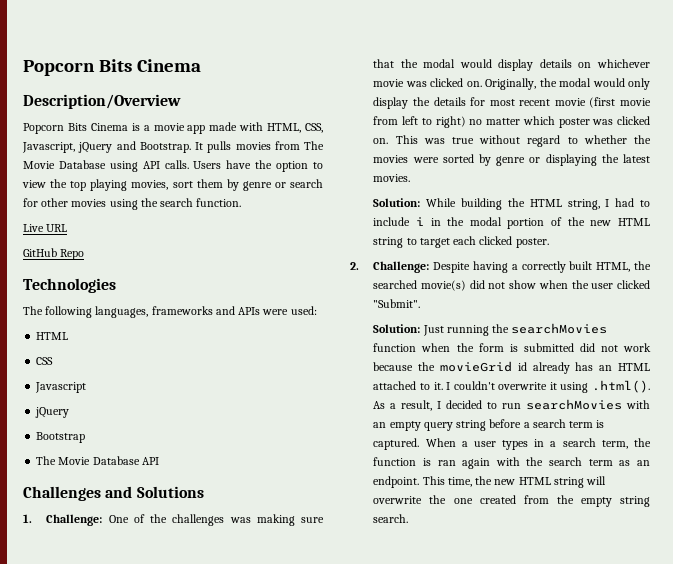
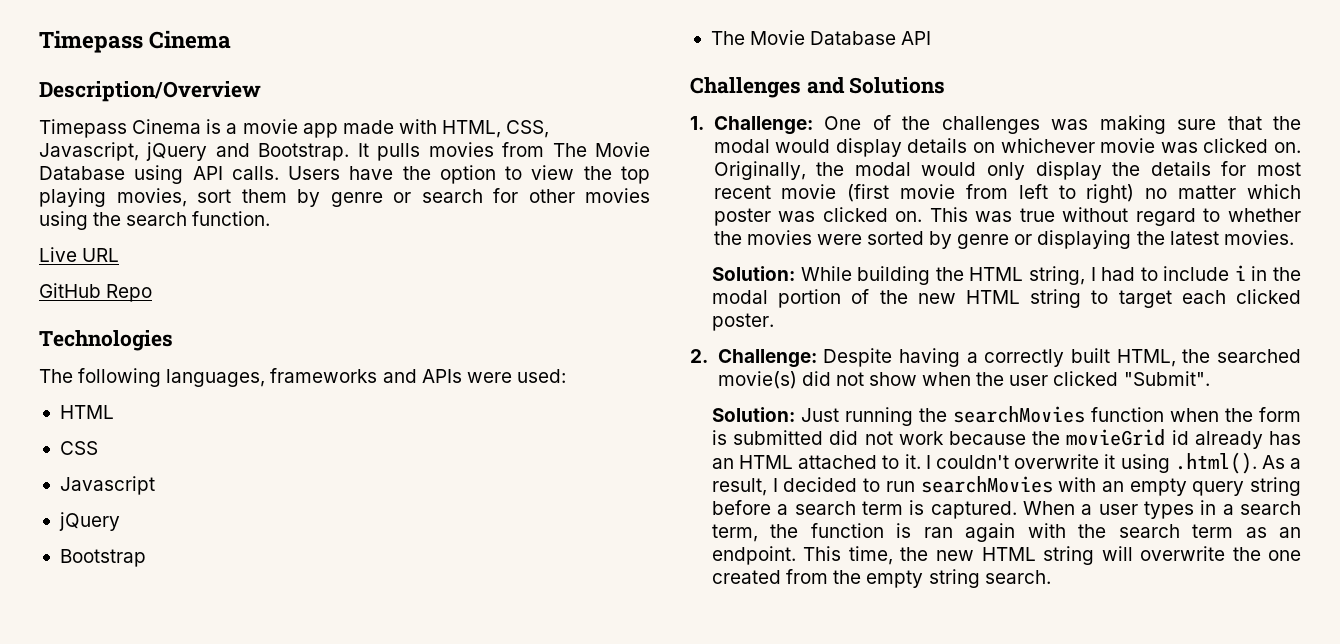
[23,59,132,76] Popcorn Bits -> [39,30,143,53] Timepass
[23,123,87,134] Popcorn Bits -> [39,119,127,138] Timepass

